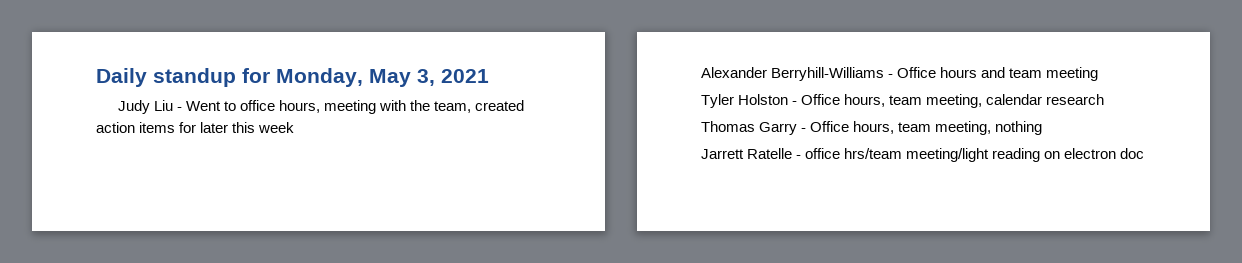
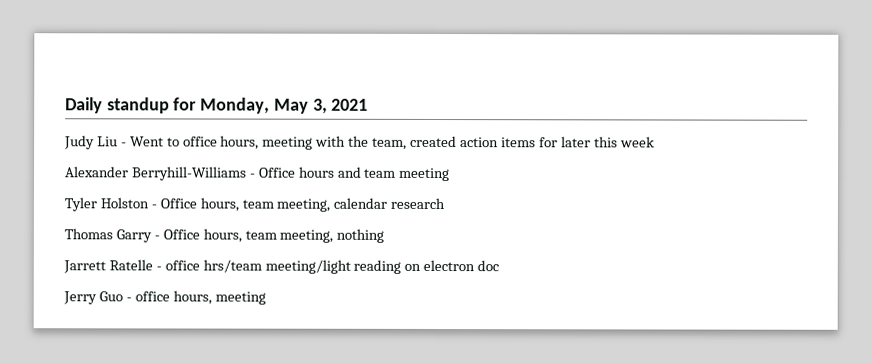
(1145, 153) none -> [63,290,266,305] // Jerry Guo - office hours, meeting

